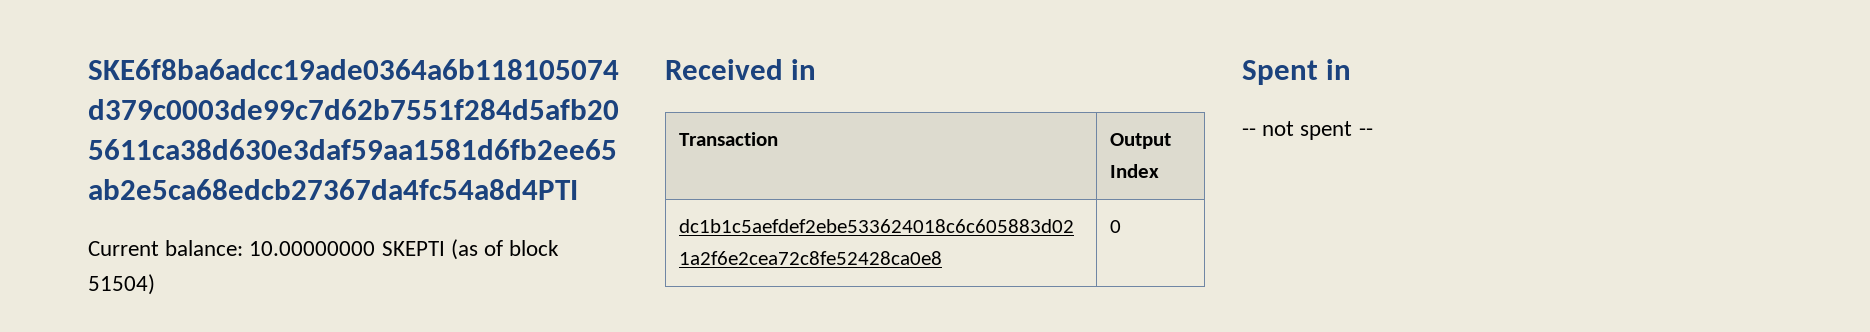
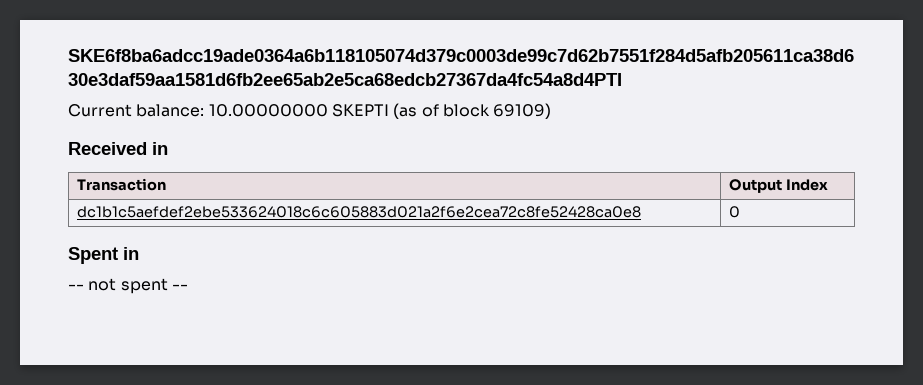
[88,274,155,295] 51504) -> [493,103,552,119] 69109)

